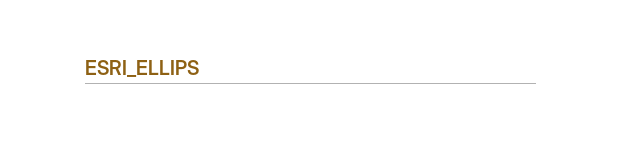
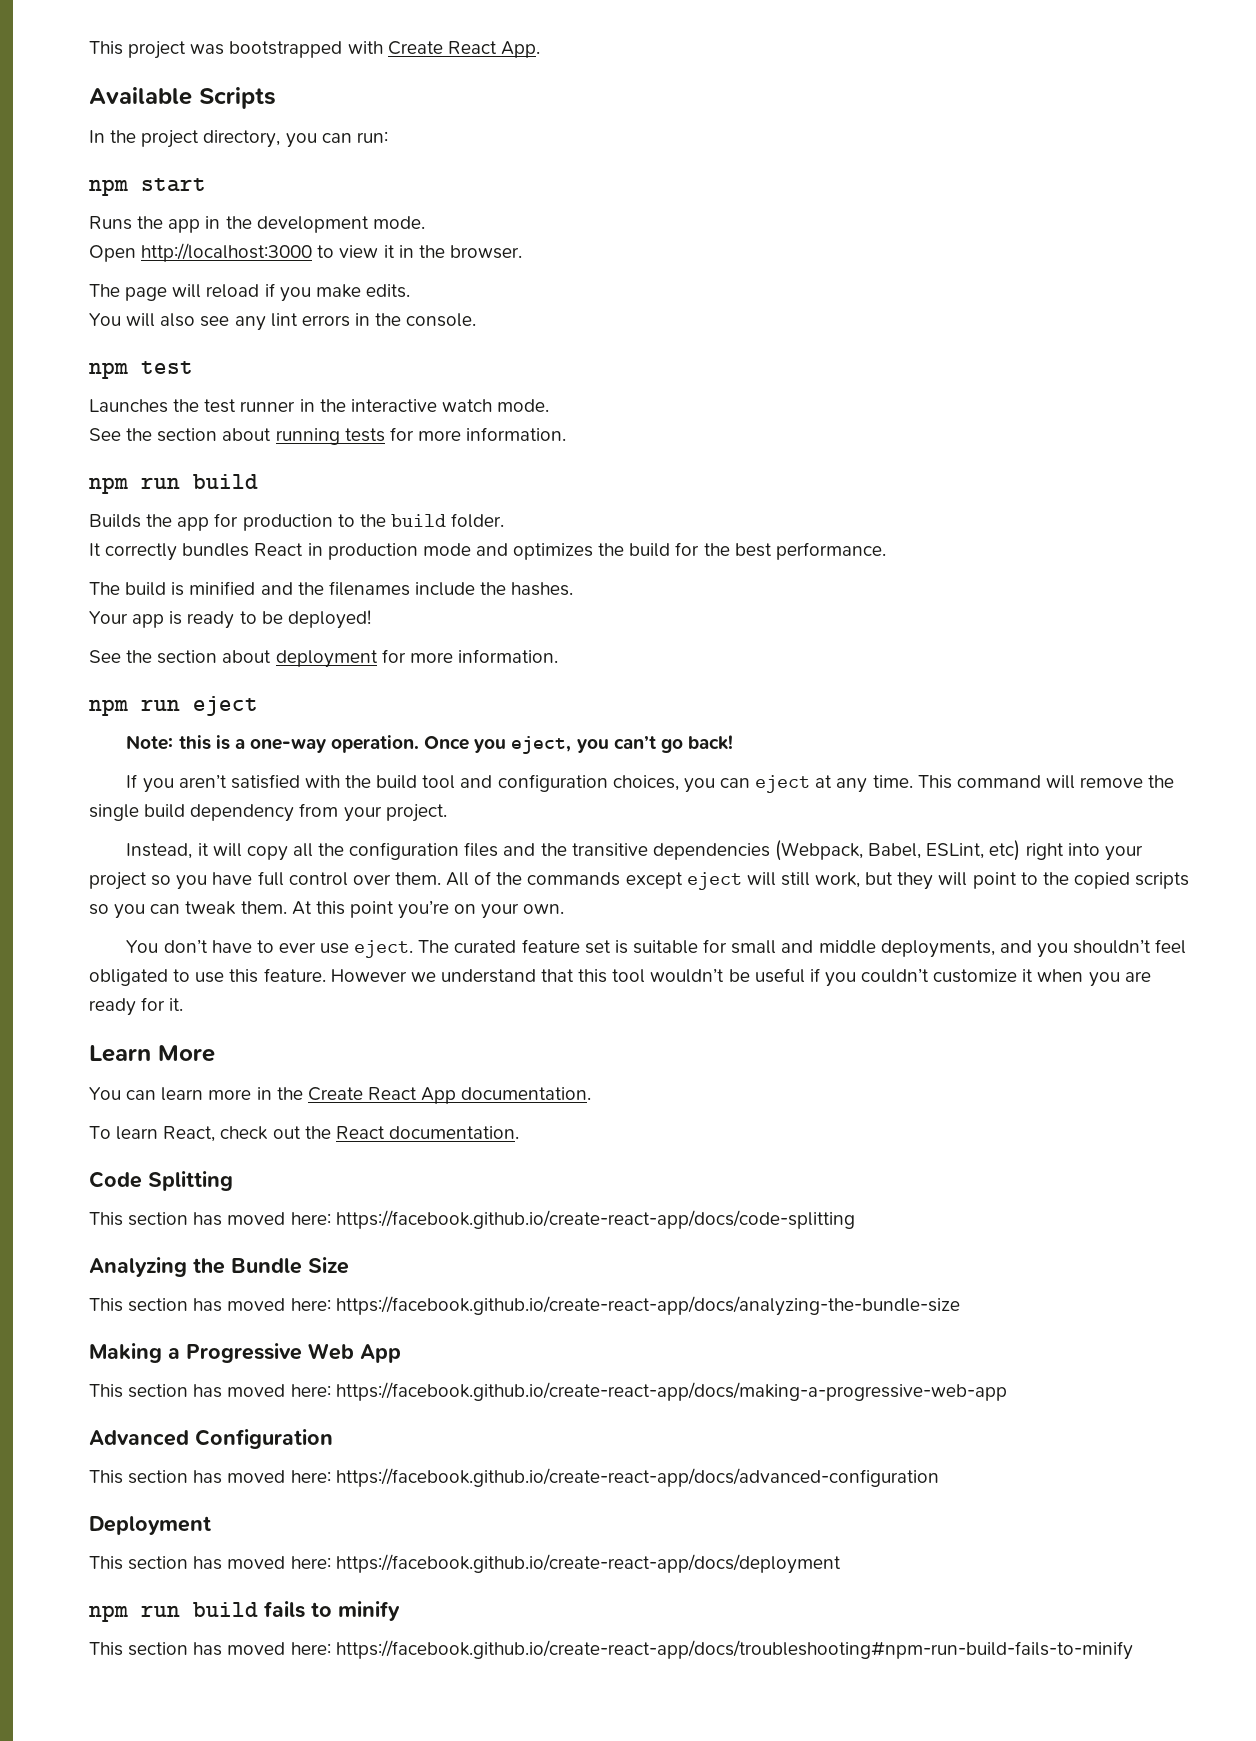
[85,60,199,77] ESRI_ELLIPS -> [89,41,540,59] [89,87,276,109] [89,130,388,148] [89,178,206,196] [89,216,425,233] [89,243,522,262] [89,283,410,302] [89,313,477,331] [89,361,193,379] [89,399,550,413] [89,427,567,445] [89,474,258,494] [89,513,505,531] [89,542,886,561] [89,581,574,596] [89,610,371,629] [89,649,558,668] [89,696,258,716] [126,735,733,754] [126,774,1175,793] [89,803,447,822] [126,840,1143,861] [89,871,1190,890] [89,900,565,919] [126,939,1187,958] [89,968,1151,987] [89,997,184,1016] [89,1045,215,1062] [89,1087,592,1104] [89,1126,519,1142] [89,1171,233,1191] [89,1210,855,1229] [89,1257,349,1277] [89,1296,960,1316] [89,1343,401,1363] [89,1382,1007,1401] [89,1429,333,1449] [89,1468,939,1487] [89,1516,211,1535] [89,1554,841,1574] [89,1601,400,1622] [89,1640,1133,1660] This project was bootstrapped with Create React App. // Available Scripts // In the project directory, you can run: // npm start // Runs the app in the development mode. // Open http://localhost:3000 to view it in the browser. // The page will reload if you make edits. // You will also see any lint errors in the console. // npm test // Launches the test runner in the interactive watch mode. // See the section about running tests for more information. // npm run build // Builds the app for production to the build folder. // It correctly bundles React in production mode and optimizes the build for the best performance. // The build is minified and the filenames include the hashes. // Your app is ready to be deployed! // See the section about deployment for more information. // npm run eject // Note: this is a one-way operation. Once you eject, you can’t go back! // If you aren’t satisfied with the build tool and configuration choices, you can eject at any time. This command will remove the single build dependency from your project. // Instead, it will copy all the configuration files and the transitive dependencies (Webpack, Babel, ESLint, etc) right into your project so you have full control over them. All of the commands except eject will still work, but they will point to the copied scripts so you can tweak them. At this point you’re on your own. // You don’t have to ever use eject. The curated feature set is suitable for small and middle deployments, and you shouldn’t feel obligated to use this feature. However we understand that this tool wouldn’t be useful if you couldn’t customize it when you are ready for it. // Learn More // You can learn more in the Create React App documentation. // To learn React, check out the React documentation. // Code Splitting // This section has moved here: https://facebook.github.io/create-react-app/docs/code-splitting // Analyzing the Bundle Size // This section has moved here: https://facebook.github.io/create-react-app/docs/analyzing-the-bundle-size // Making a Progressive Web App // This section has moved here: https://facebook.github.io/create-react-app/docs/making-a-progressive-web-app // Advanced Configuration // This section has moved here: https://facebook.github.io/create-react-app/docs/advanced-configuration // Deployment // This section has moved here: https://facebook.github.io/create-react-app/docs/deployment // npm run build fails to minify // This section has moved here: https://facebook.github.io/create-react-app/docs/troubleshooting#npm-run-build-fails-to-minify

